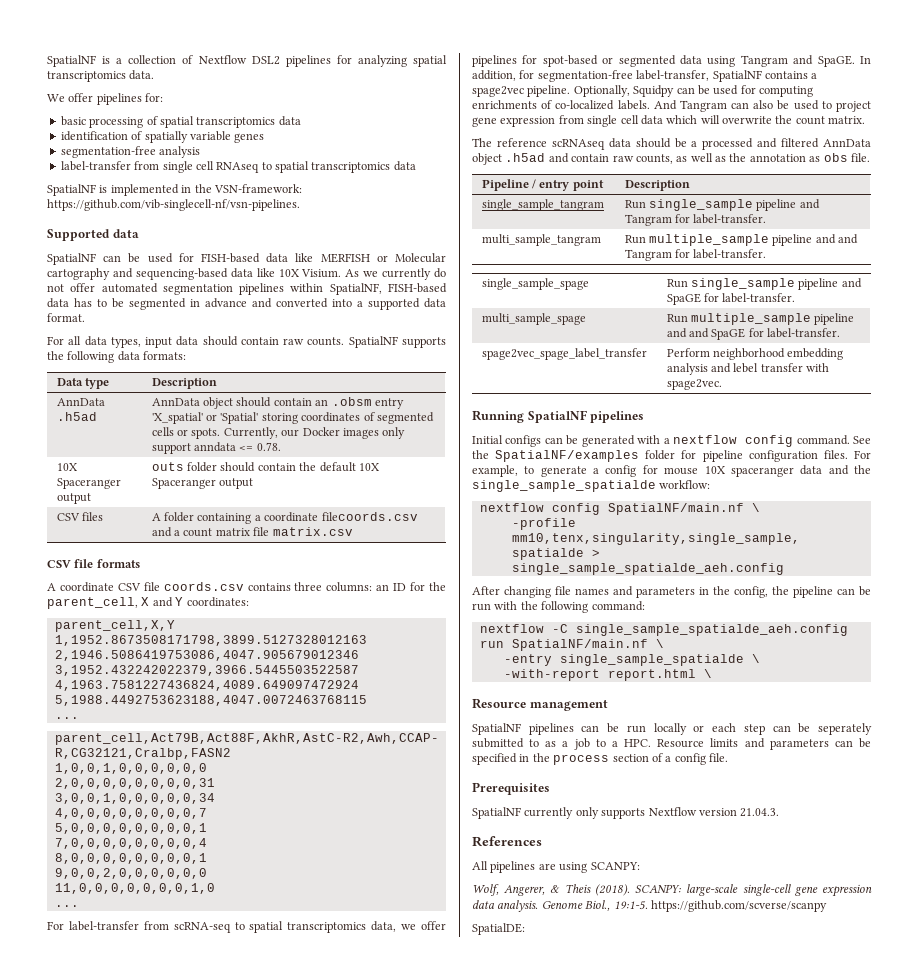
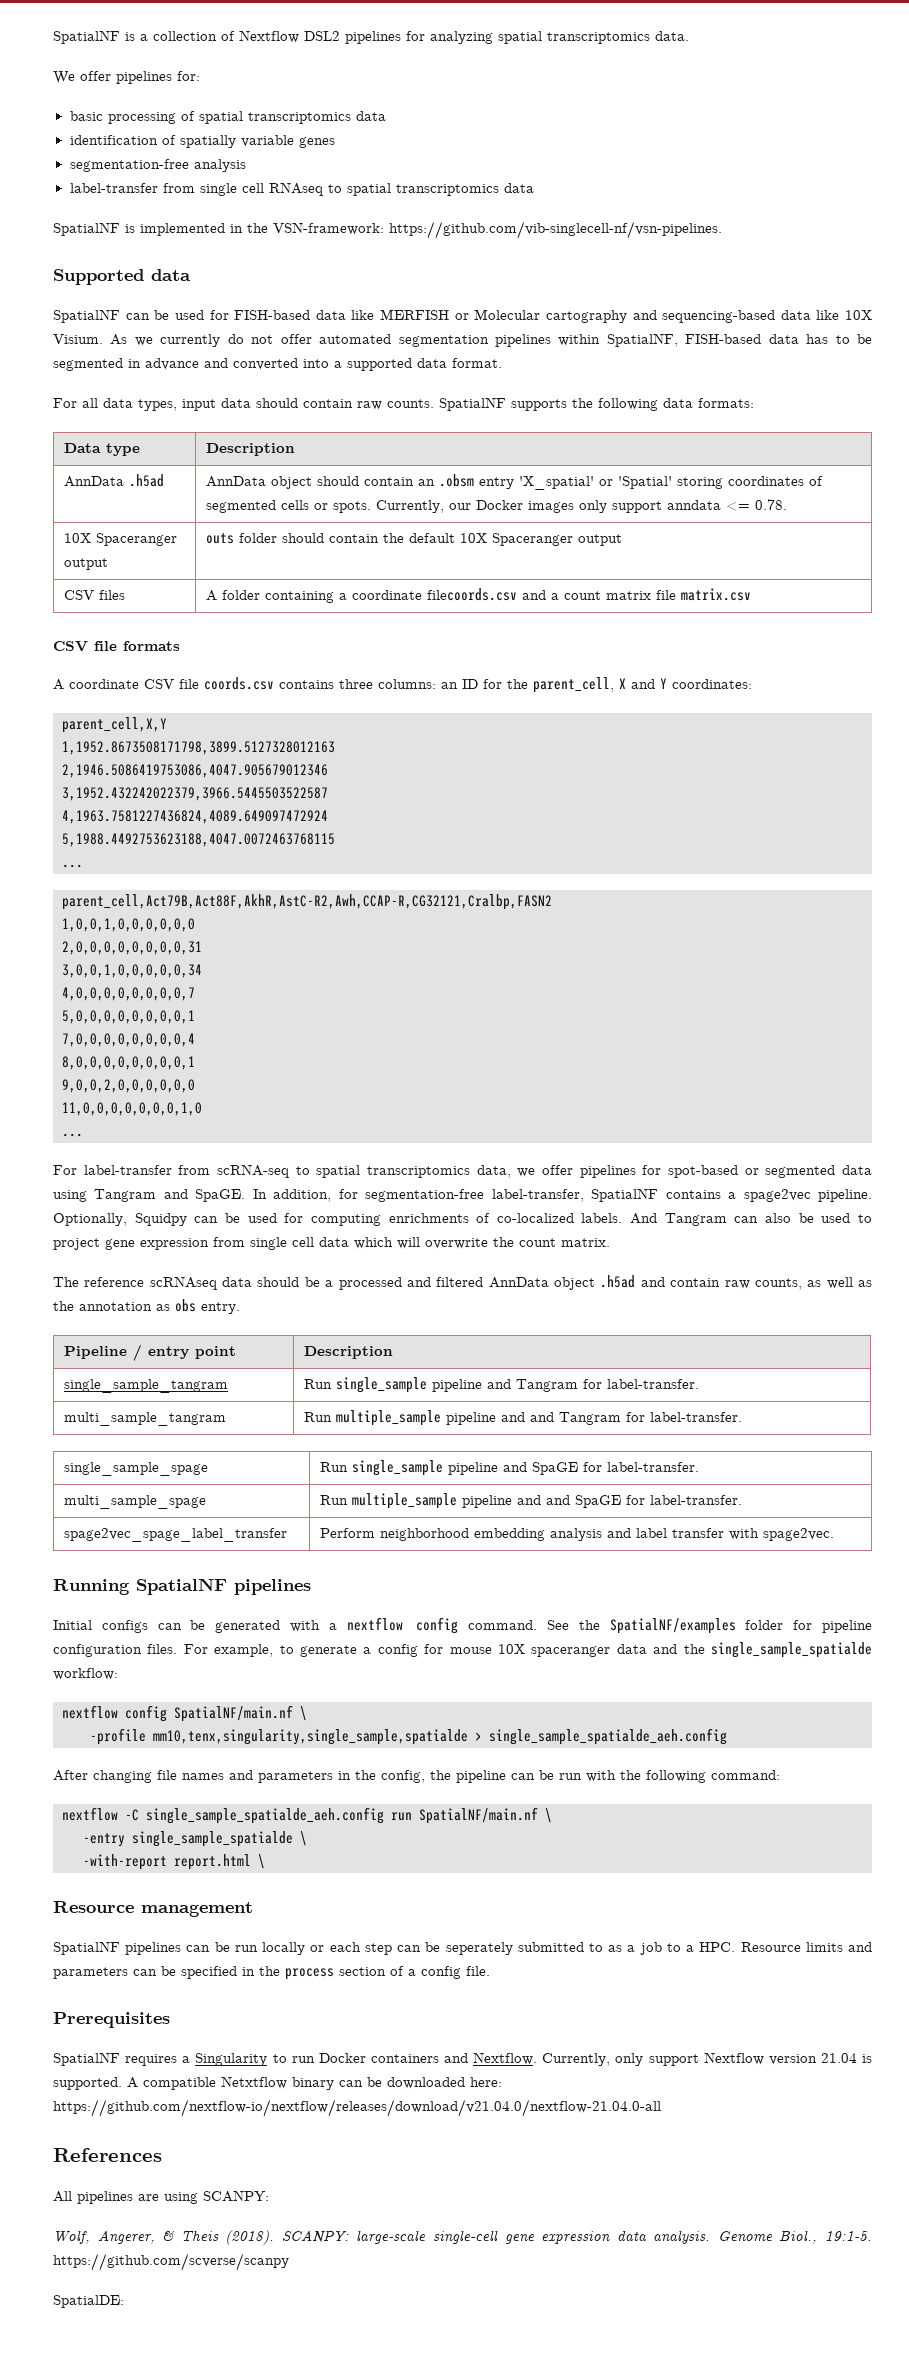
[850,153,870,162] file. -> [201,1302,240,1314] entry.
[733,363,759,373] lebel -> [636,1528,668,1538] label
[524,807,780,819] currently only supports Nextflow version 21.04.3. -> [125,2052,872,2066] [53,2076,502,2090] [53,2099,661,2117] requires a Singularity to run Docker containers and Nextflow. Currently, only support Nextflow version 21.04 is supported. A compatible Netxtflow binary can be downloaded here: https://github.com/nextflow-io/nextflow/releases/download/v21.04.0/nextflow-21.04.0-all

